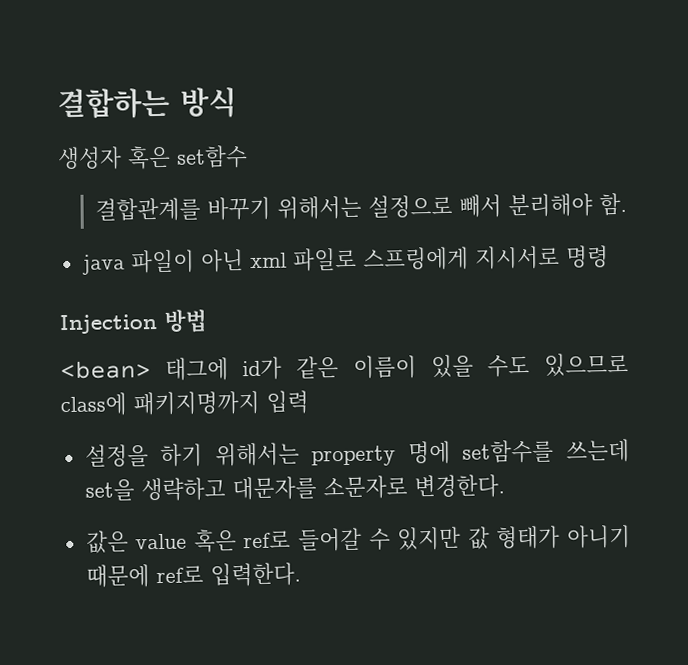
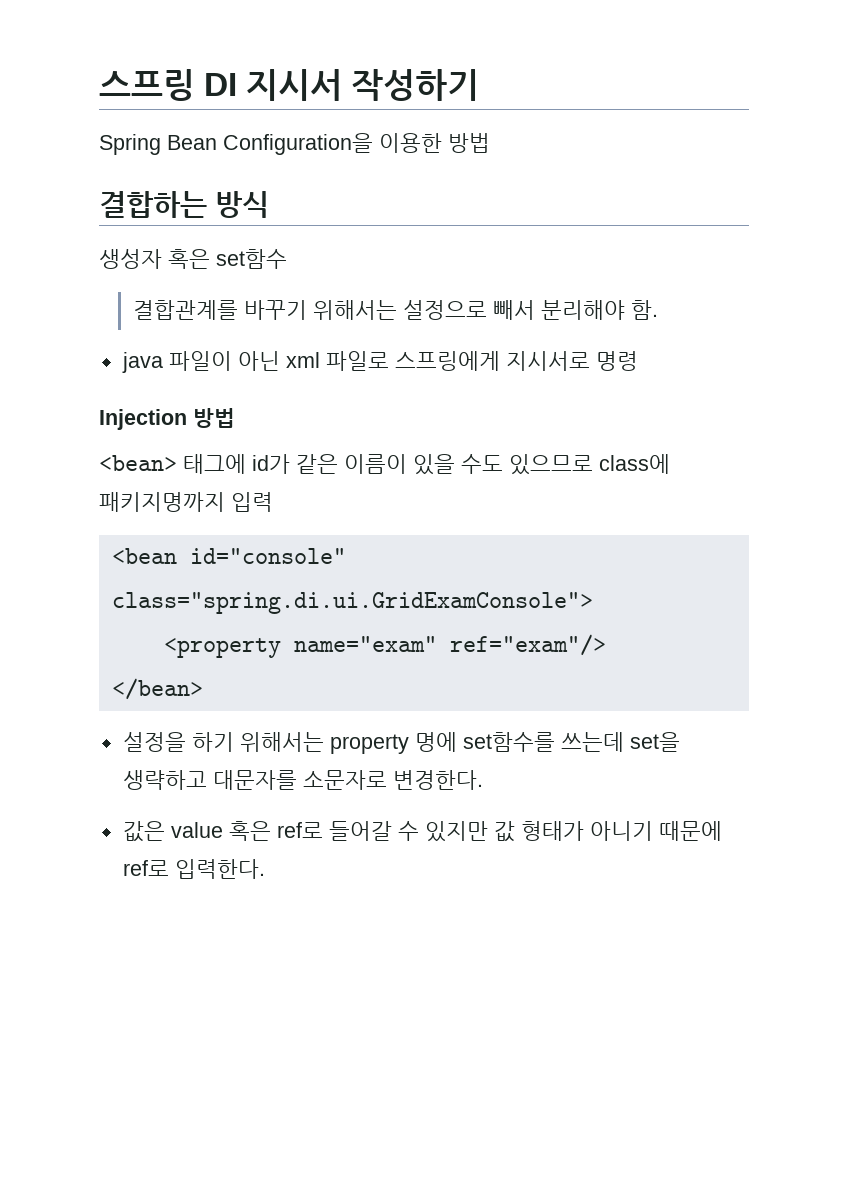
(57, 103) none -> [99,69,480,101] [99,133,490,155] 스프링 DI 지시서 작성하기 // Spring Bean Configuration을 이용한 방법 //
(309, 402) none -> [111,548,346,564] [111,592,593,614] [163,634,606,658] [111,678,203,700] // <bean id="console" class="spring.di.ui.GridExamConsole"> // <property name="exam" ref="exam"/> // </bean>

